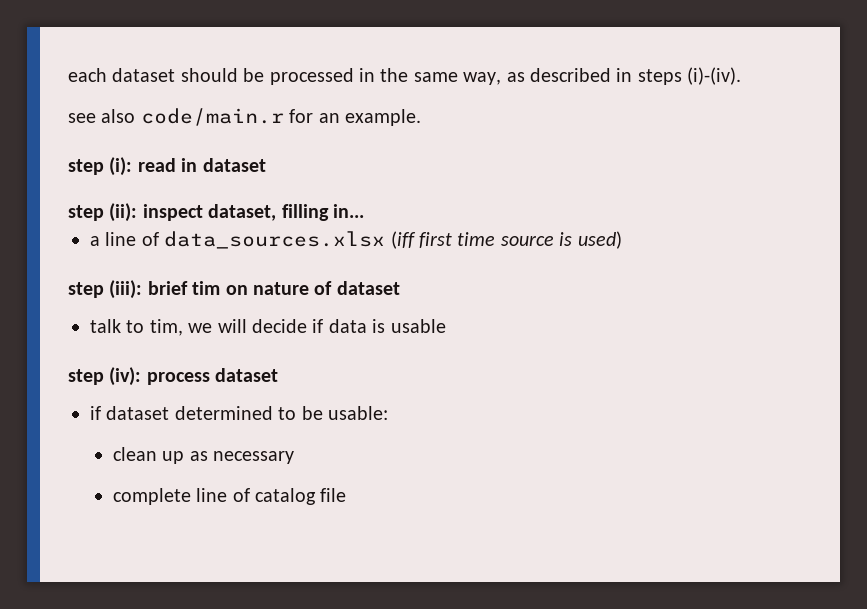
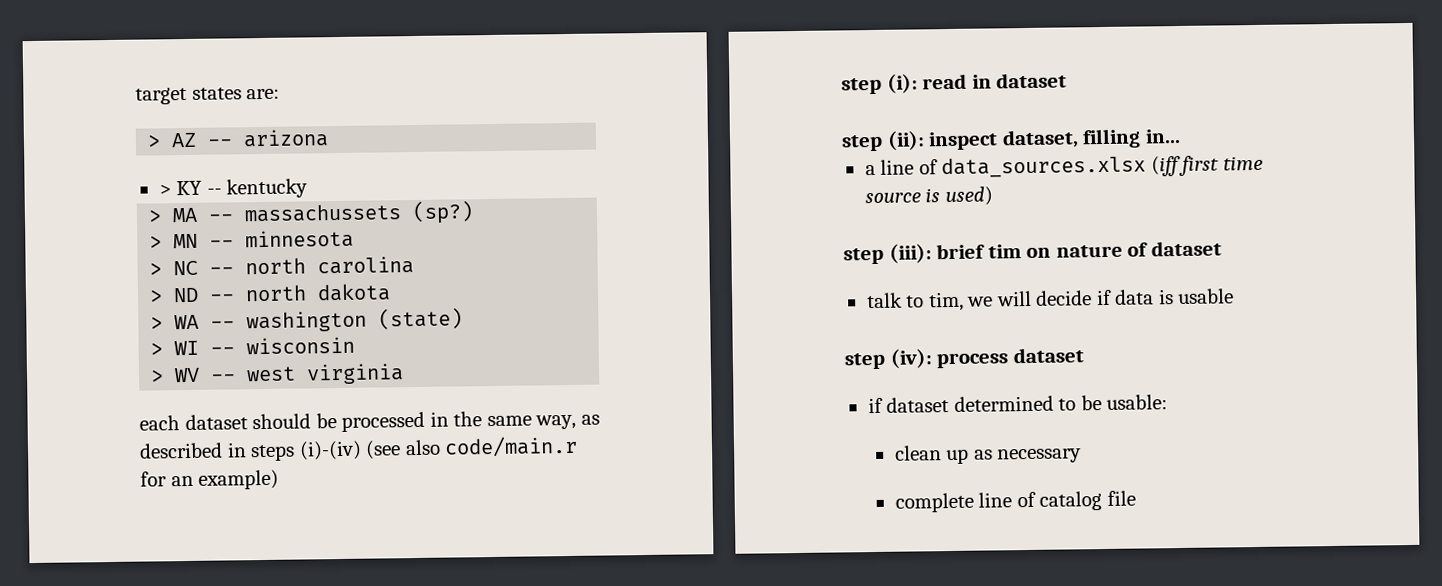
(68, 75) none -> [135,86,281,105] [147,129,330,148] [158,178,309,199] [148,200,475,225] [149,229,355,249] [149,256,415,276] [149,283,392,303] [150,307,464,333] [150,336,356,356] [150,363,405,385] target states are: // > AZ -- arizona // > KY -- kentucky // > MA -- massachussets (sp?) // > MN -- minnesota // > NC -- north carolina // > ND -- north dakota // > WA -- washington (state) // > WI -- wisconsin // > WV -- west virginia //
[687,67,742,85] [68,113,96,123] (i)-(iv). // see -> [298,440,402,461] (i)-(iv) (see
[345,109,421,126] example. -> [198,469,280,490] example)

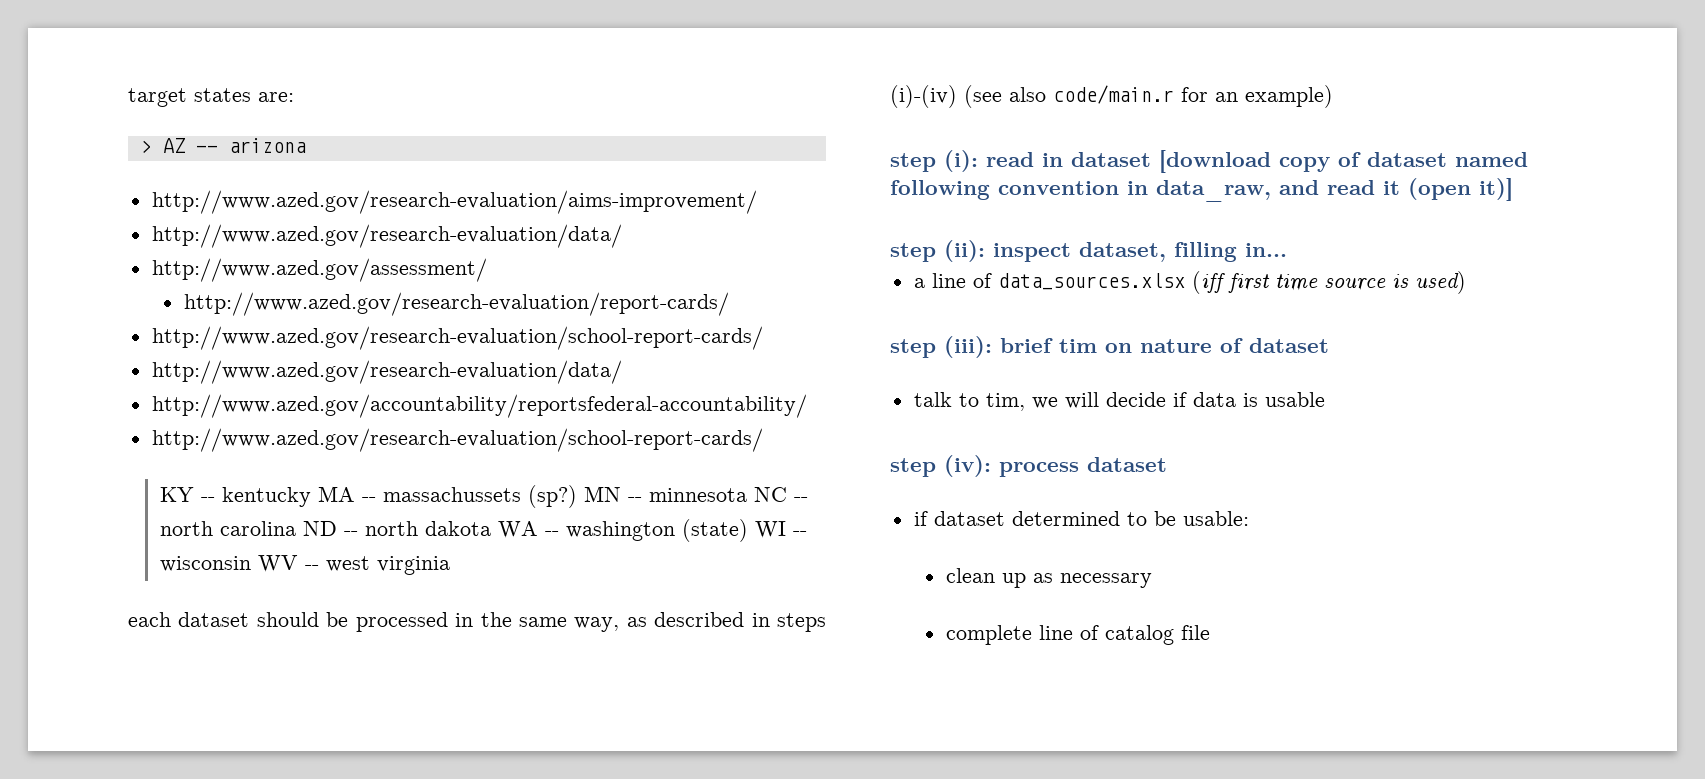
[158,184,172,196] > -> [151,190,757,214] [151,224,622,248] [151,258,487,282] [183,292,729,316] [151,326,763,350] [151,360,622,384] [151,394,807,418] [151,428,763,452] http://www.azed.gov/research-evaluation/aims-improvement/ // http://www.azed.gov/research-evaluation/data/ // http://www.azed.gov/assessment/ // http://www.azed.gov/research-evaluation/report-cards/ // http://www.azed.gov/research-evaluation/school-report-cards/ // http://www.azed.gov/research-evaluation/data/ // http://www.azed.gov/accountability/reportsfederal-accountability/ // http://www.azed.gov/research-evaluation/school-report-cards/ //
[148,209,163,223] // > -> (312, 497) none
[149,235,163,249] // > -> (578, 496) none
[149,262,163,276] // > -> (748, 495) none
[149,289,164,303] // > -> (297, 528) none
[150,316,164,330] // > -> (492, 528) none
[150,342,164,356] // > -> (749, 530) none
[150,369,165,383] // > -> (252, 564) none
(1068, 80) none -> [1159,150,1528,173] [890,178,1513,202] [download copy of dataset named following convention in data_raw, and read it (open it)]

